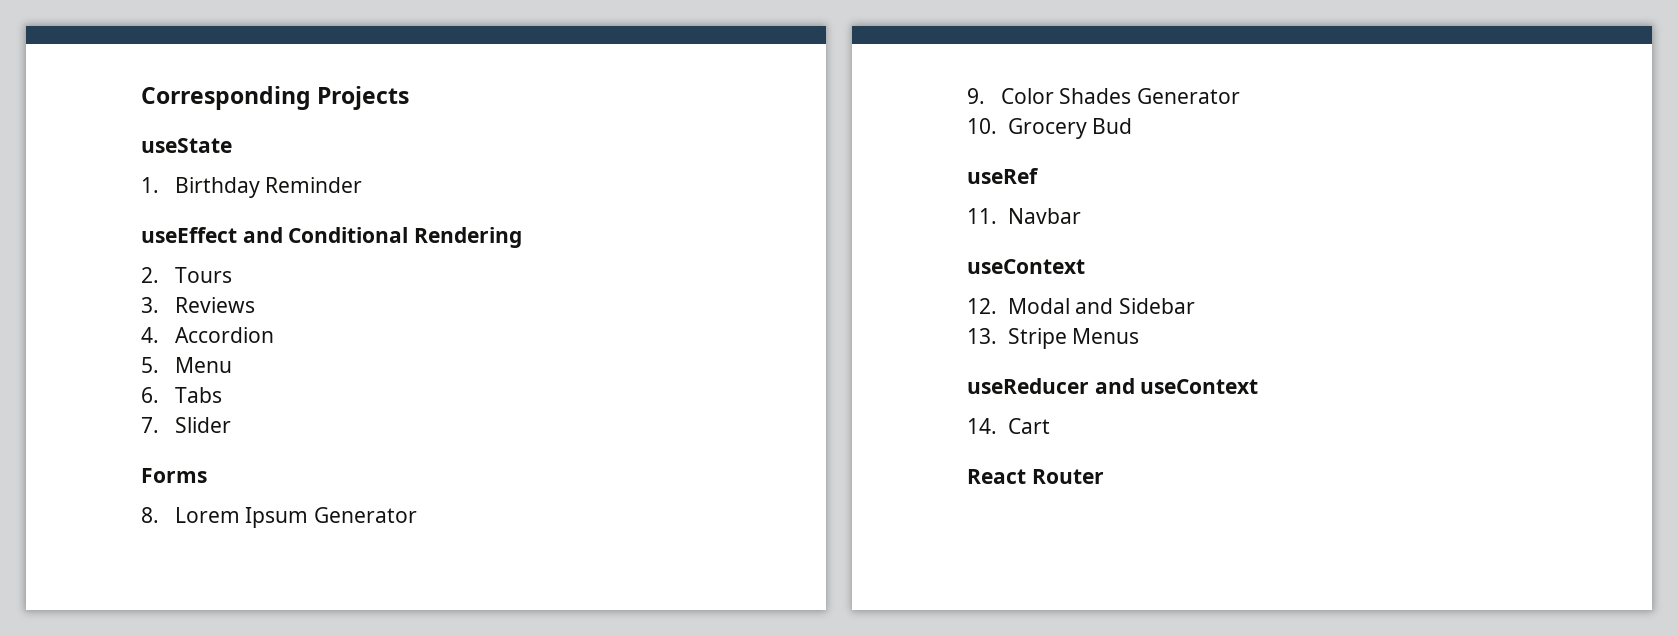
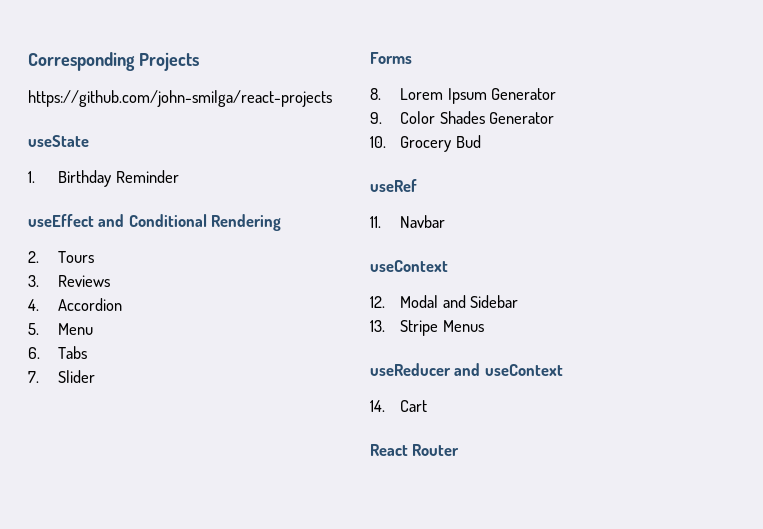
(410, 98) none -> [28,90,332,107] // https://github.com/john-smilga/react-projects

